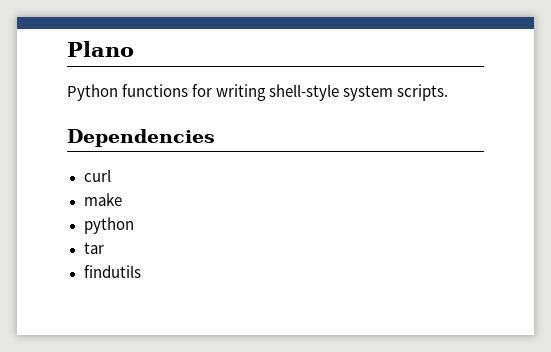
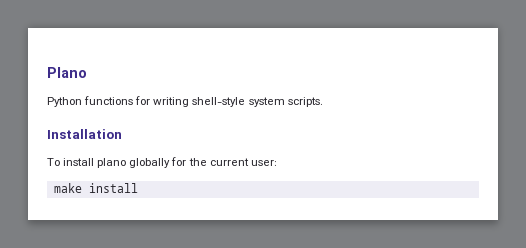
[67,129,215,147] [83,169,111,182] [83,193,122,206] [83,217,134,234] [83,242,104,254] [83,265,141,278] Dependencies // curl // make // python // tar // findutils -> [47,129,122,139] [47,157,277,168] [53,183,138,193] Installation // To install plano globally for the current user: // make install

